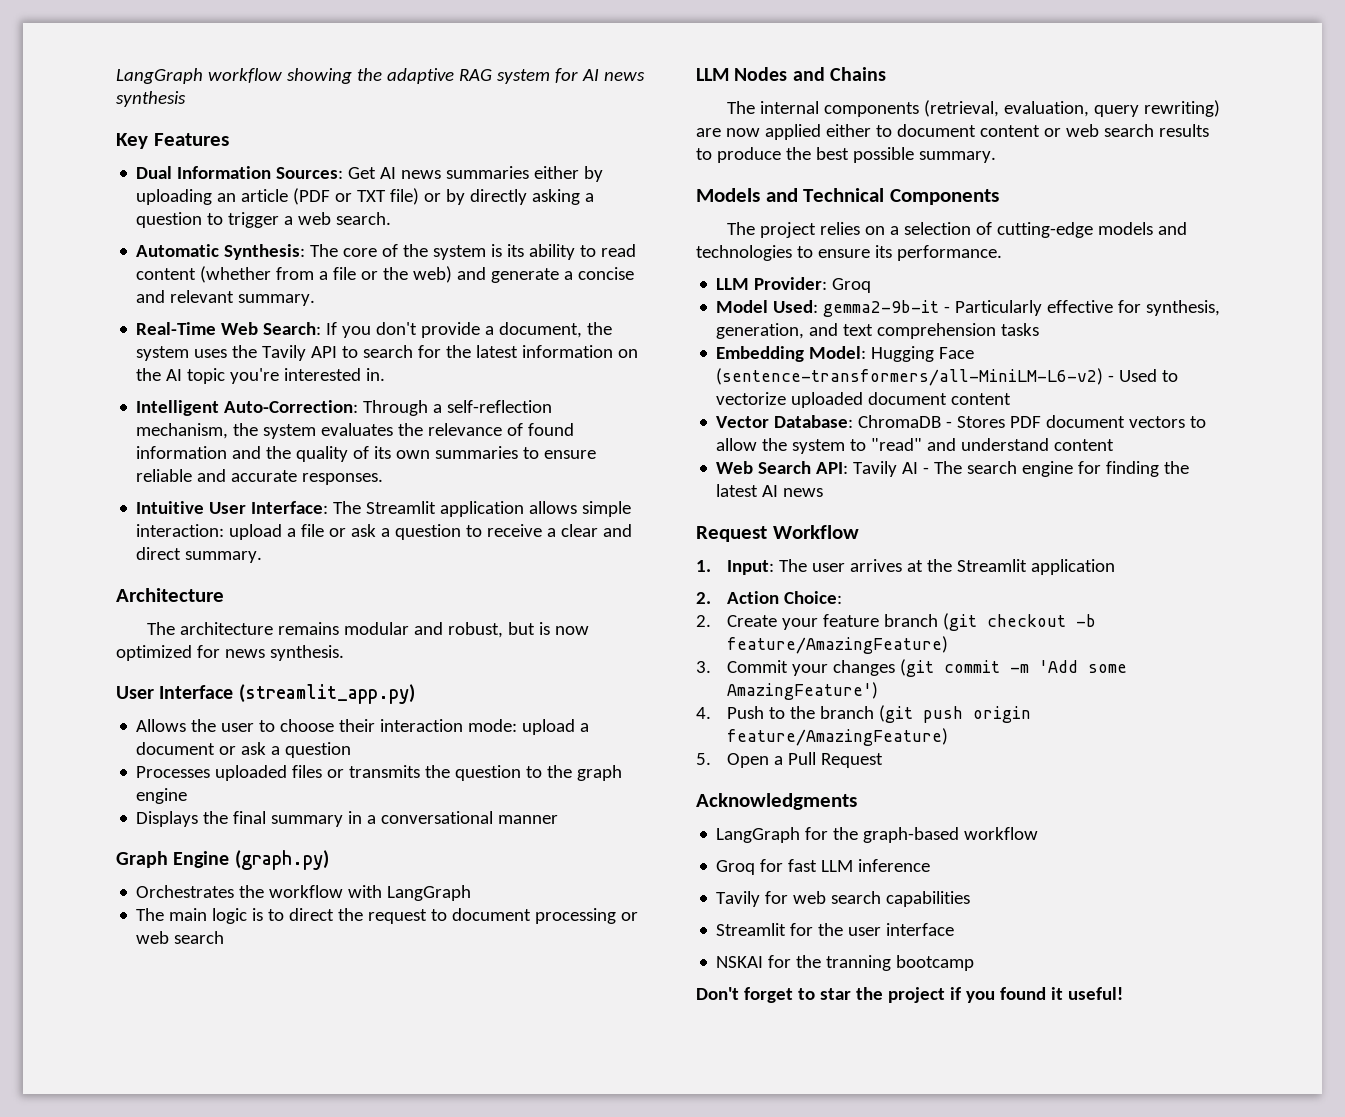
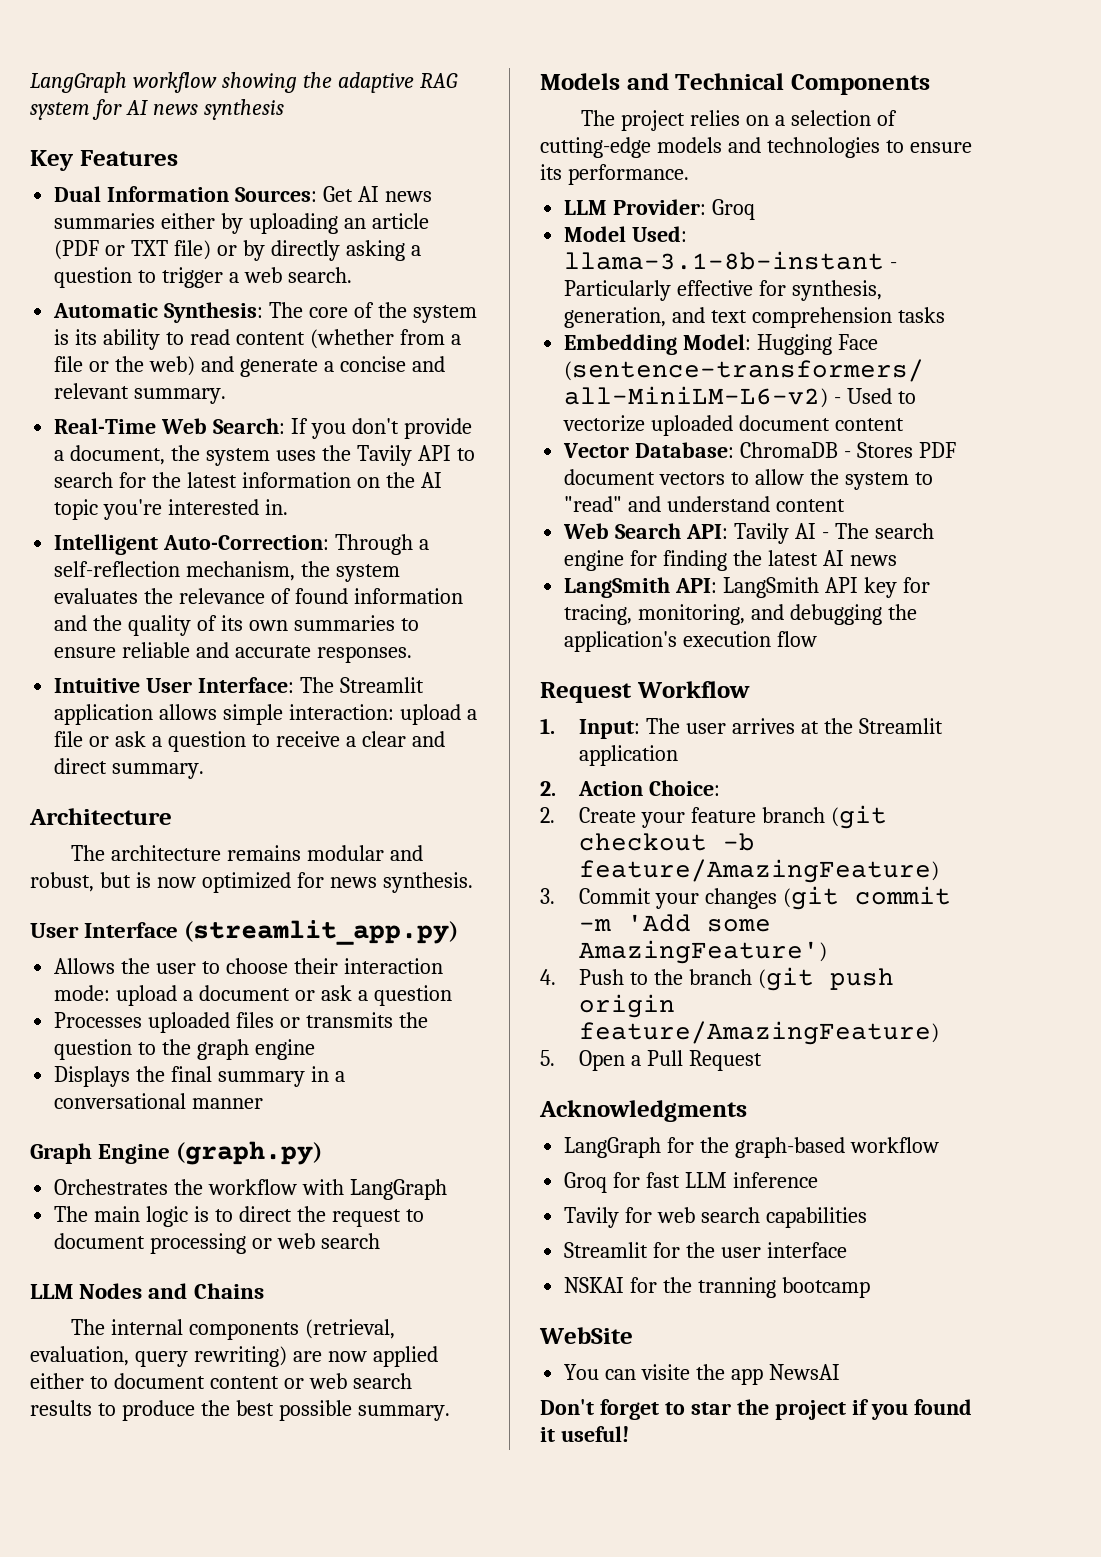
[823,300,940,317] gemma2-9b-it -> [564,251,885,270] llama-3.1-8b-instant
(824, 492) none -> [564,577,930,598] [564,604,917,625] [564,631,818,652] // LangSmith API: LangSmith API key for tracing, monitoring, and debugging the application's execution flow
(975, 963) none -> [539,1327,633,1344] [564,1364,840,1385] // WebSite // You can visite the app NewsAI

